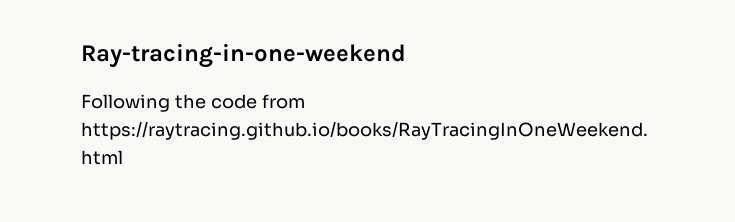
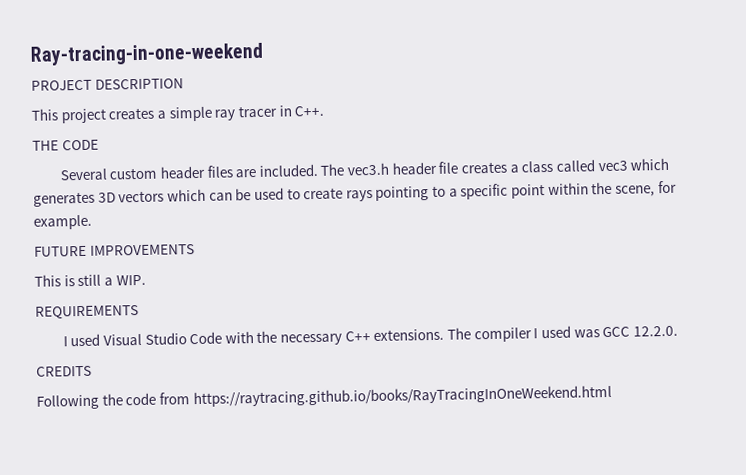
(406, 55) none -> [31,78,184,91] [31,105,325,124] [32,139,99,151] [59,157,670,181] [33,180,677,207] [33,214,92,230] [34,244,195,257] [34,274,146,287] [35,305,139,320] [62,325,678,347] [36,365,92,377] // PROJECT DESCRIPTION // This project creates a simple ray tracer in C++. // THE CODE // Several custom header files are included. The vec3.h header file creates a class called vec3 which generates 3D vectors which can be used to create rays pointing to a specific point within the scene, for example. // FUTURE IMPROVEMENTS // This is still a WIP. // REQUIREMENTS // I used Visual Studio Code with the necessary C++ extensions. The compiler I used was GCC 12.2.0. // CREDITS

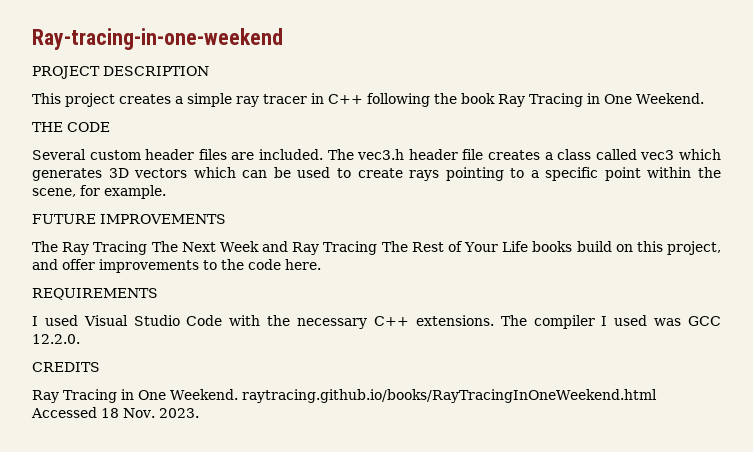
[294,105,325,117] C++. -> [328,93,704,107] C++ following the book Ray Tracing in One Weekend.
[34,274,146,287] This is still a WIP. -> [32,241,722,255] [32,259,321,273] The Ray Tracing The Next Week and Ray Tracing The Rest of Your Life books build on this project, and offer improvements to the code here.
[36,384,612,410] Following the code from https://raytracing.github.io/books/RayTracingInOneWeekend.html -> [32,389,657,403] [31,407,199,418] Ray Tracing in One Weekend. raytracing.github.io/books/RayTracingInOneWeekend.html Accessed 18 Nov. 2023.

